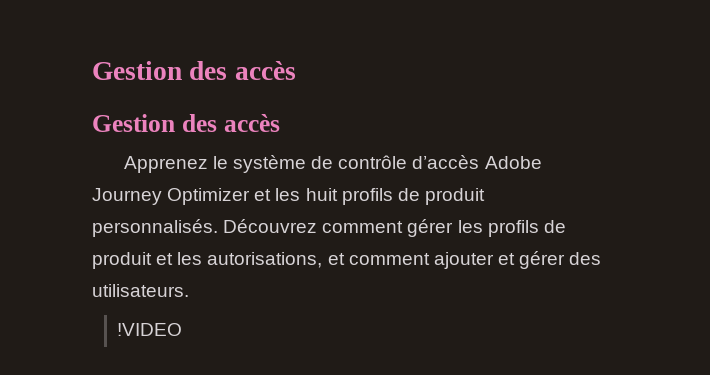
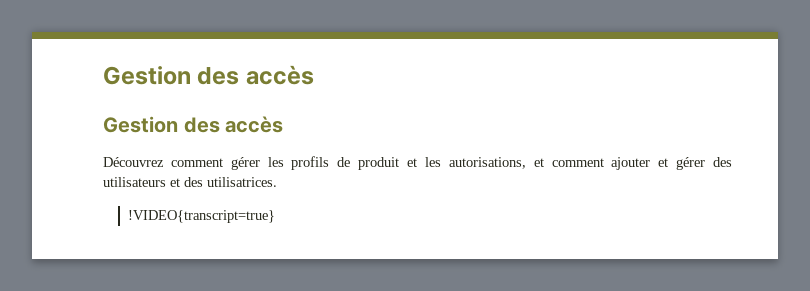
[123,155,542,173] [92,188,485,205] [92,219,218,237] Apprenez le système de contrôle d’accès Adobe Journey Optimizer et les huit profils de produit personnalisés. -> (284, 124) none
[92,284,189,297] [117,323,183,336] utilisateurs. // !VIDEO -> [103,177,277,187] [127,210,275,223] utilisateurs et des utilisatrices. // !VIDEO{transcript=true}

